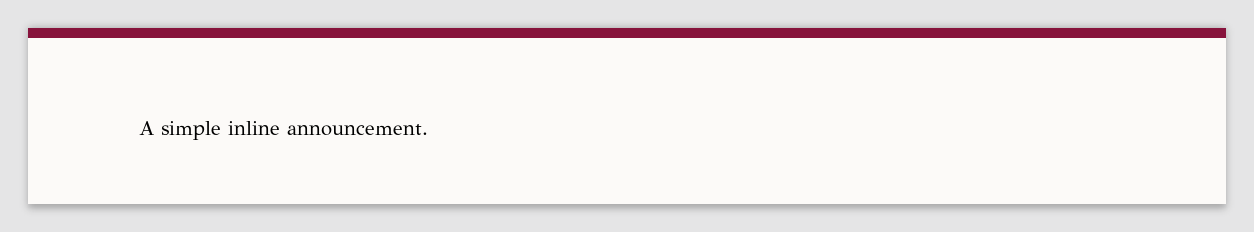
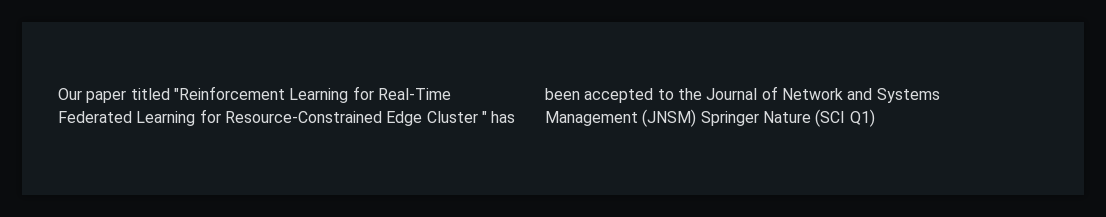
[139,121,428,140] A simple inline announcement. -> [58,86,451,103] [58,109,516,126] [545,86,940,103] [545,109,875,127] Our paper titled "Reinforcement Learning for Real-Time Federated Learning for Resource-Constrained Edge Cluster " has been accepted to the Journal of Network and Systems Management (JNSM) Springer Nature (SCI Q1)

